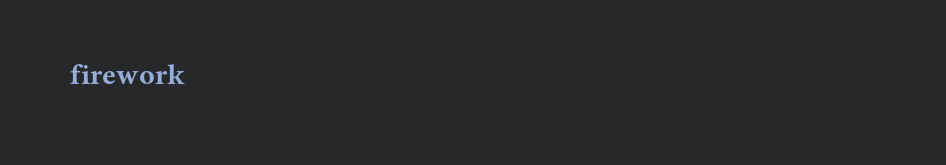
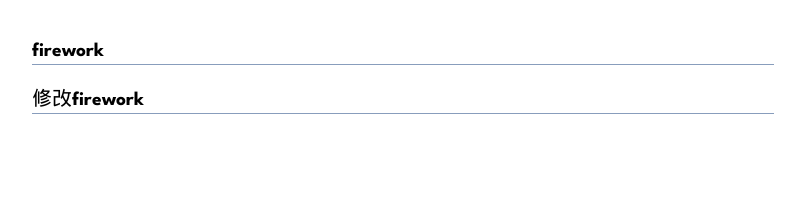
[70,64,185,84] firework -> [32,42,104,57] [32,88,144,107] firework // 修改firework

